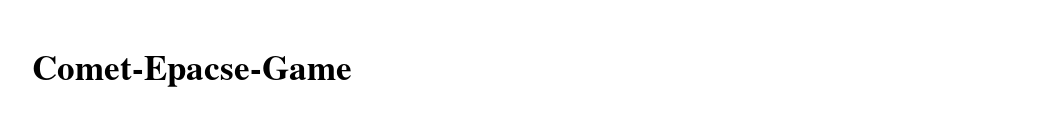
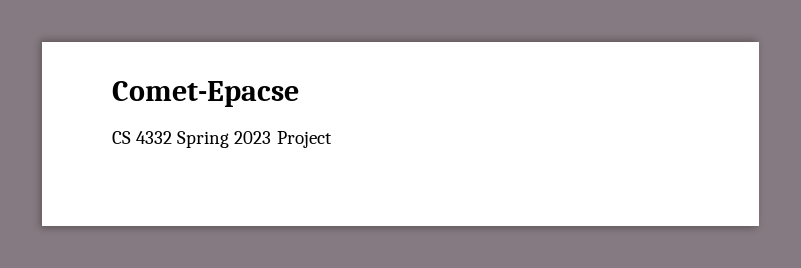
[32,56,352,87] Comet-Epacse-Game -> [112,81,299,107] [112,131,332,148] Comet-Epacse // CS 4332 Spring 2023 Project

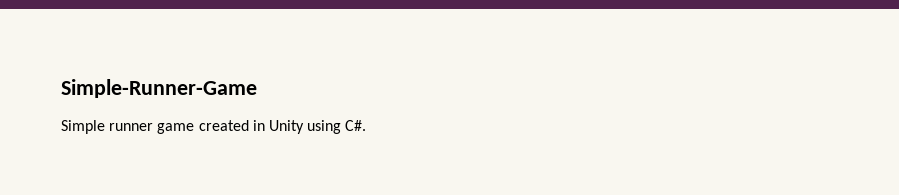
[112,81,299,107] [112,131,332,148] Comet-Epacse // CS 4332 Spring 2023 Project -> [61,79,257,98] [61,120,367,134] Simple-Runner-Game // Simple runner game created in Unity using C#.

